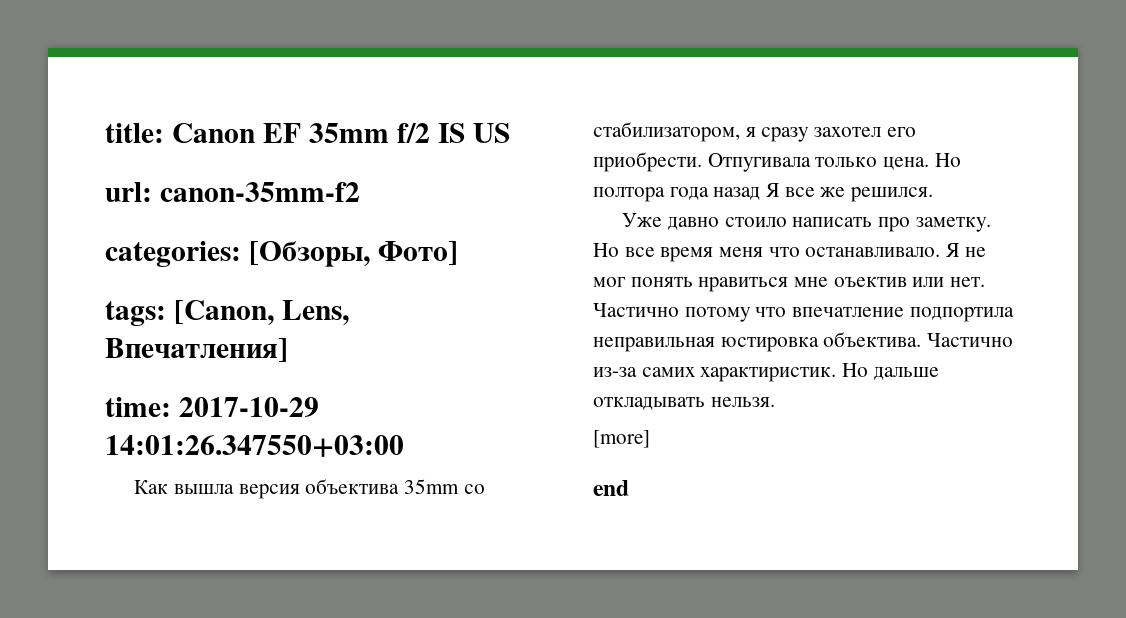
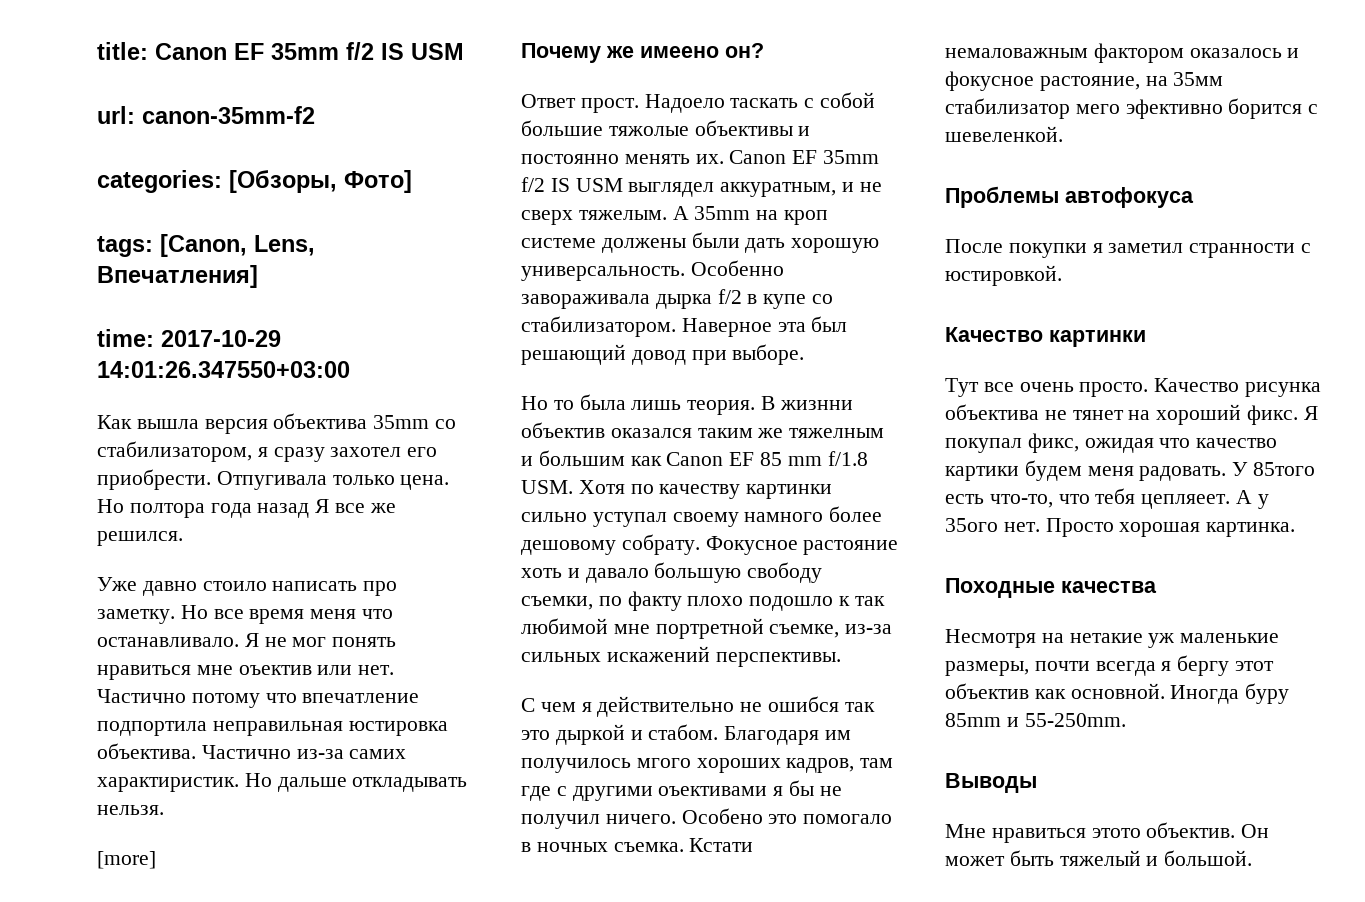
[472,123,510,143] US -> [411,43,464,60] USM
[593,480,629,496] end -> [521,43,764,63] [521,92,876,113] [521,120,811,136] [521,150,880,164] [521,177,882,197] [521,206,829,225] [521,232,880,253] [521,260,784,281] [521,289,834,309] [521,316,848,337] [521,344,805,365] [521,394,853,415] [521,422,885,438] [521,450,868,466] [521,480,833,499] [521,506,883,527] [521,534,899,555] [521,562,823,583] [521,591,885,611] [521,618,893,639] [521,646,841,667] [521,696,875,717] [521,724,852,745] [521,758,894,773] [521,780,842,801] [521,808,893,829] [521,838,754,852] [945,43,1300,63] [945,71,1224,91] [945,98,1319,119] [945,126,1063,142] [945,186,1194,208] [945,239,1312,258] [945,265,1062,286] [945,327,1146,347] [945,378,1322,397] [945,404,1318,425] [945,433,1278,453] [945,460,1316,481] [945,488,1269,509] [945,518,1296,537] [945,578,1157,598] [945,629,1280,648] [945,655,1275,676] [945,683,1290,704] [945,713,1126,727] [945,773,1037,793] [945,822,1270,843] [945,850,1253,866] Почему же имеено он? // Ответ прост. Надоело таскать с собой большие тяжолые объективы и постоянно менять их. Canon EF 35mm f/2 IS USM выглядел аккуратным, и не сверх тяжелым. А 35mm на кроп системе должены были дать хорошую универсальность. Особенно завораживала дырка f/2 в купе со стабилизатором. Наверное эта был решающий довод при выборе. // Но то была лишь теория. В жизнни объектив оказался таким же тяжелным и большим как Canon EF 85 mm f/1.8 USM. Хотя по качеству картинки сильно уступал своему намного более дешовому собрату. Фокусное растояние хоть и давало большую свободу съемки, по факту плохо подошло к так любимой мне портретной съемке, из-за сильных искажений перспективы. // С чем я действительно не ошибся так это дыркой и стабом. Благодаря им получилось мгого хороших кадров, там где с другими оъективами я бы не получил ничего. Особено это помогало в ночных съемка. Кстати немаловажным фактором оказалось и фокусное растояние, на 35мм стабилизатор мего эфективно борится с шевеленкой. // Проблемы автофокуса // После покупки я заметил странности с юстировкой. // Качество картинки // Тут все очень просто. Качество рисунка объектива не тянет на хороший фикс. Я покупал фикс, ожидая что качество картики будем меня радовать. У 85того есть что-то, что тебя цепляеет. А у 35ого нет. Просто хорошая картинка. // Походные качества // Несмотря на нетакие уж маленькие размеры, почти всегда я бергу этот объектив как основной. Иногда буру 85mm и 55-250mm. // Выводы // Мне нравиться этото объектив. Он может быть тяжелый и большой.

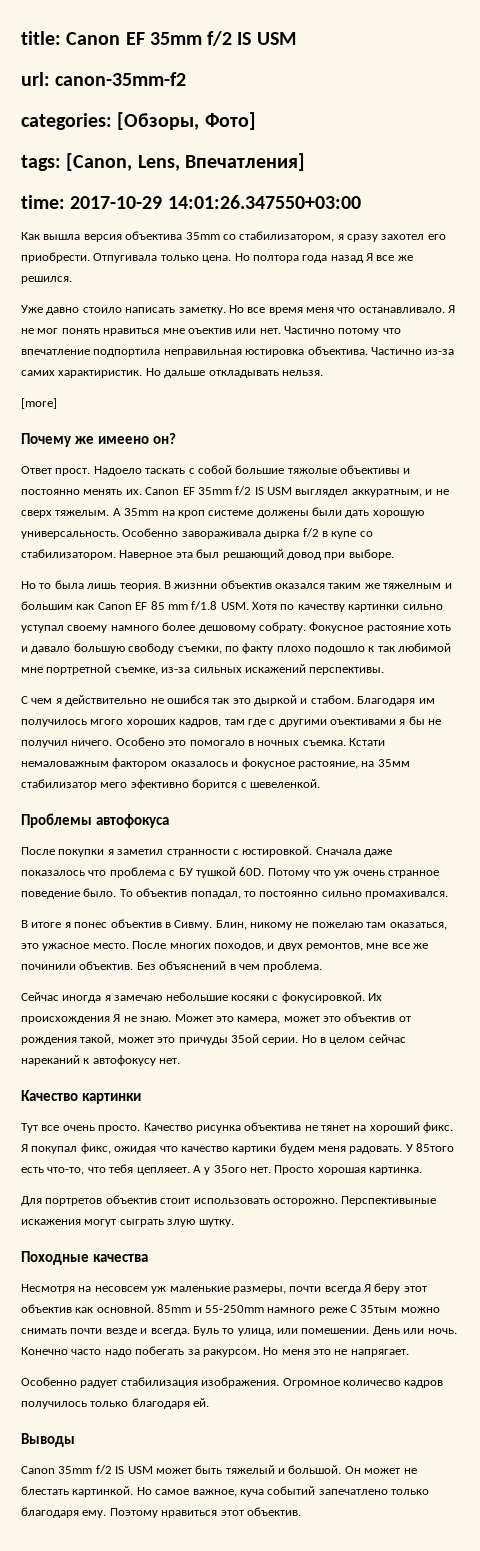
[363,581,398,596] про -> (176, 310) none
(1062, 275) none -> [315,847,392,857] [21,867,440,878] [21,888,448,899] [21,919,447,930] [21,941,429,951] [21,961,323,972] [21,992,382,1003] [21,1013,411,1024] [21,1034,406,1045] [21,1055,181,1066] Сначала даже показалось что проблема с БУ тушкой 60D. Потому что уж очень странное поведение было. То объектив попадал, то постоянно сильно промахивался. // В итоге я понес объектив в Сивму. Блин, никому не пожелаю там оказаться, это ужасное место. После многих походов, и двух ремонтов, мне все же починили объектив. Без объяснений в чем проблема. // Сейчас иногда я замечаю небольшие косяки с фокусировкой. Их происхождения Я не знаю. Может это камера, может это объектив от рождения такой, может это причуды 35ой серии. Но в целом сейчас нареканий к автофокусу нет.
(1296, 529) none -> [21,1195,437,1206] [21,1219,234,1227] // Для портретов объектив стоит использовать осторожно. Перспективыные искажения могут сыграть злую шутку.
[1069,633,1143,643] нетакие -> [94,1286,148,1292] несовсем
[1161,655,1230,676] я бергу -> [364,1283,401,1294] Я беру
[1170,683,1290,704] [945,713,1126,727] [945,773,1037,793] [945,822,1270,843] Иногда буру 85mm и 55-250mm. // Выводы // Мне нравиться этото объектив. Он -> [157,1304,440,1315] [21,1326,457,1336] [21,1346,409,1357] [21,1377,444,1388] [21,1398,210,1409] [21,1433,75,1447] [21,1465,153,1474] 85mm и 55-250mm намного реже С 35тым можно снимать почти везде и всегда. Буль то улица, или помешении. День или ночь. Конечно часто надо побегать за ракурсом. Но меня это не напрягает. // Особенно радует стабилизация изображения. Огромное количесво кадров получилось только благодаря ей. // Выводы // Canon 35mm f/2 IS USM
(1253, 858) none -> [344,1466,417,1474] [21,1486,429,1497] [21,1507,301,1518] Он может не блестать картинкой. Но самое важное, куча событий запечатлено только благодаря ему. Поэтому нравиться этот объектив.

